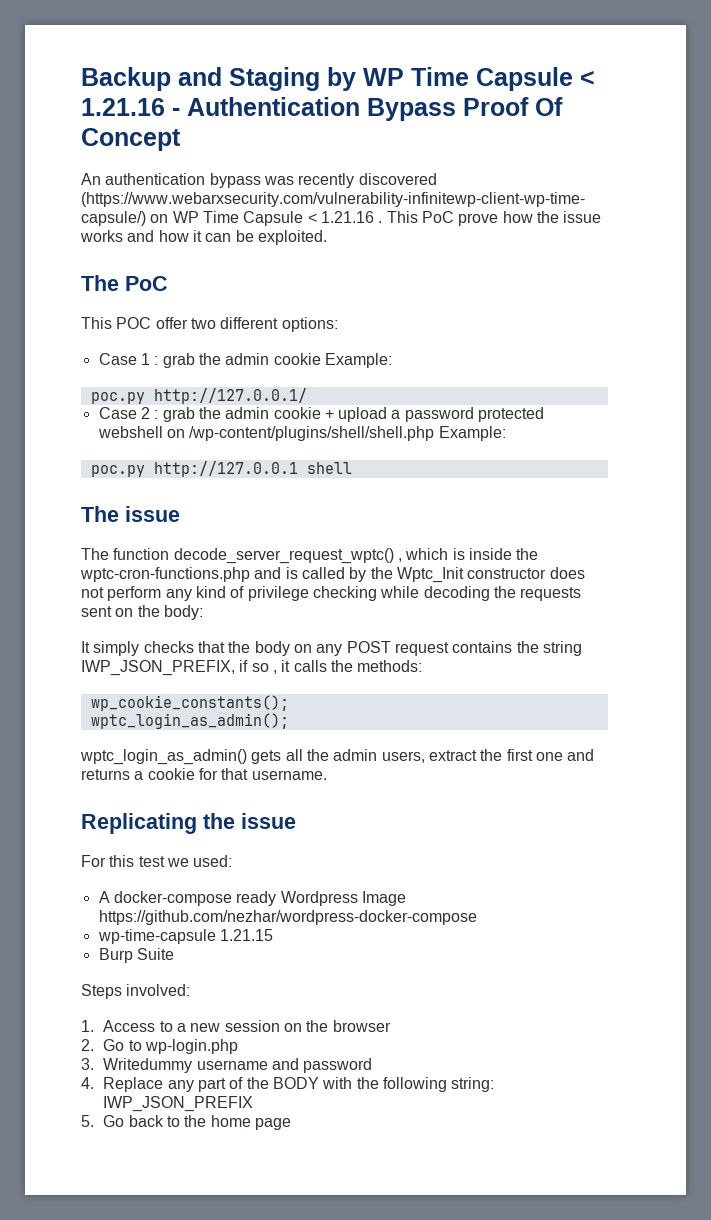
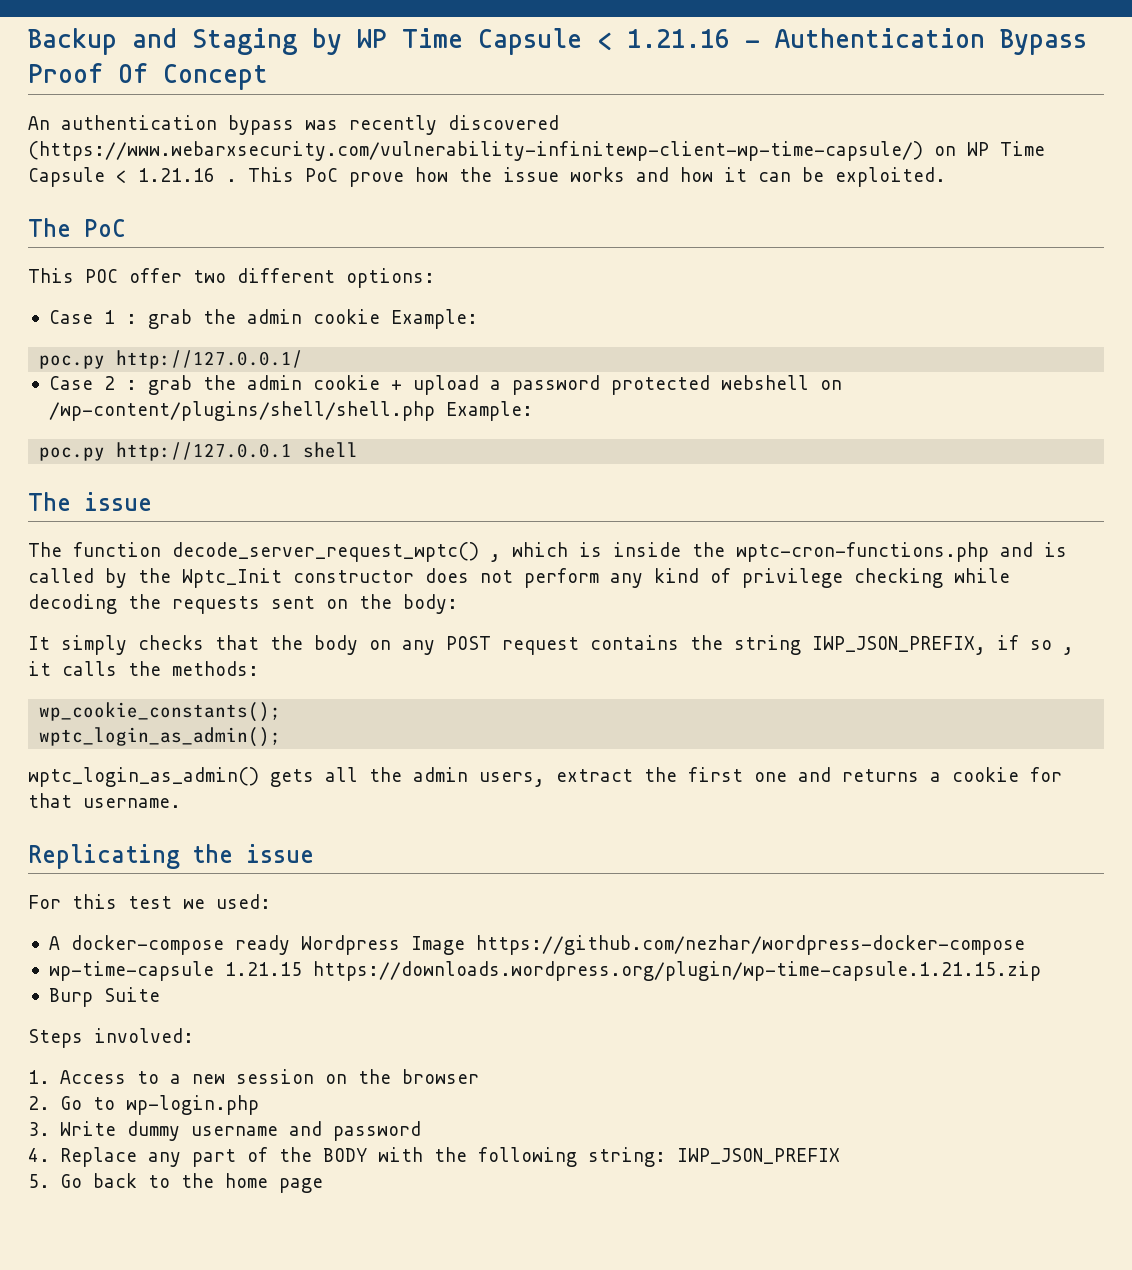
(273, 935) none -> [312,961,1041,981] https://downloads.wordpress.org/plugin/wp-time-capsule.1.21.15.zip
[103,1058,193,1073] Writedummy -> [59,1121,180,1141] Write dummy

